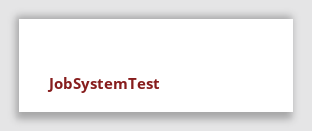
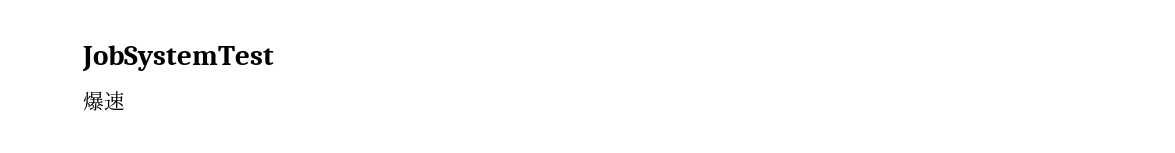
(160, 85) none -> [83,91,125,111] // 爆速

